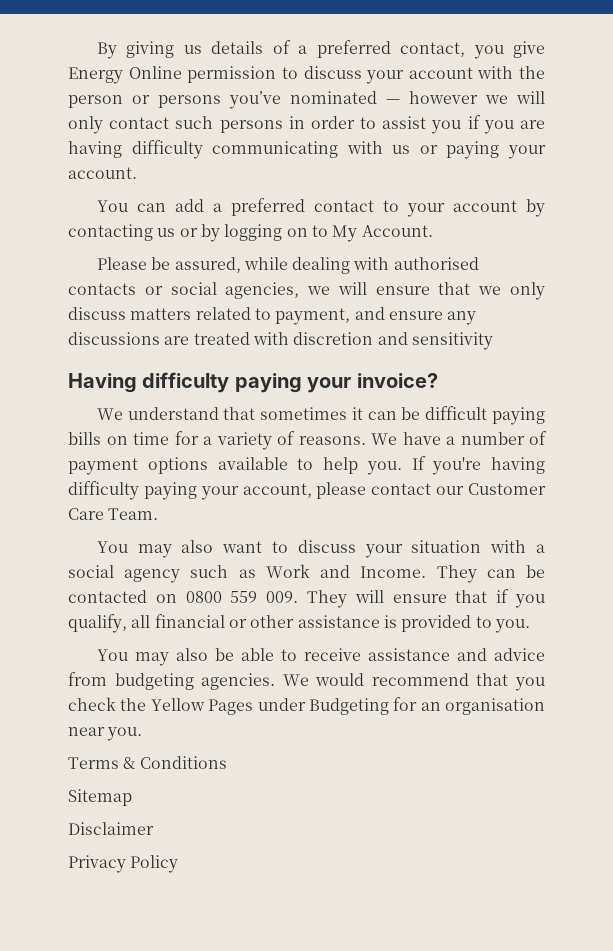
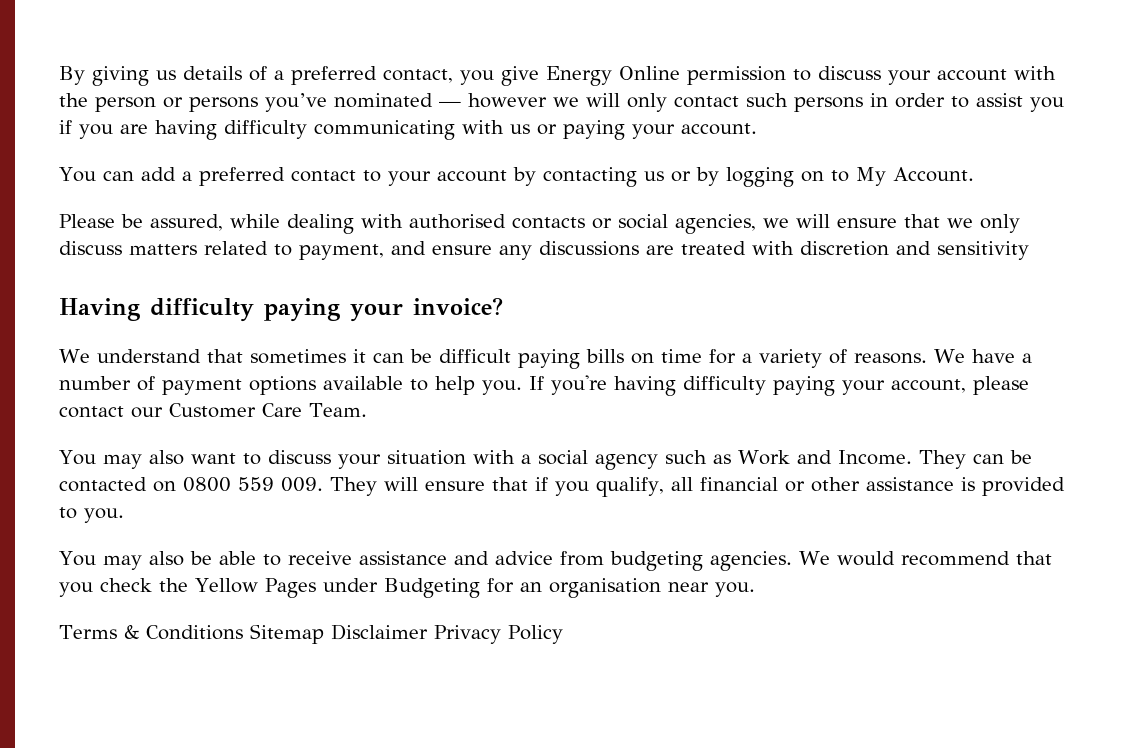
(227, 762) // -> (243, 632) none
(132, 797) // -> (324, 634) none
(154, 828) // -> (428, 632) none

